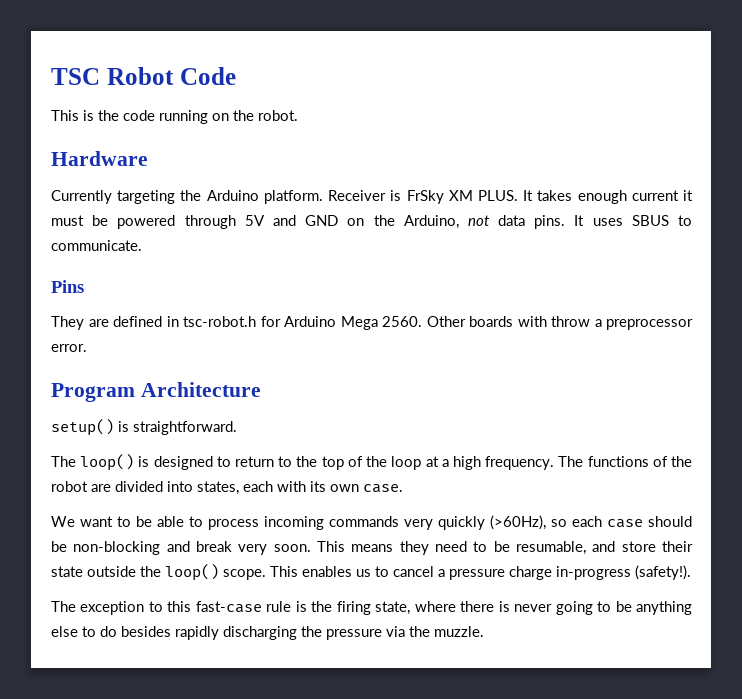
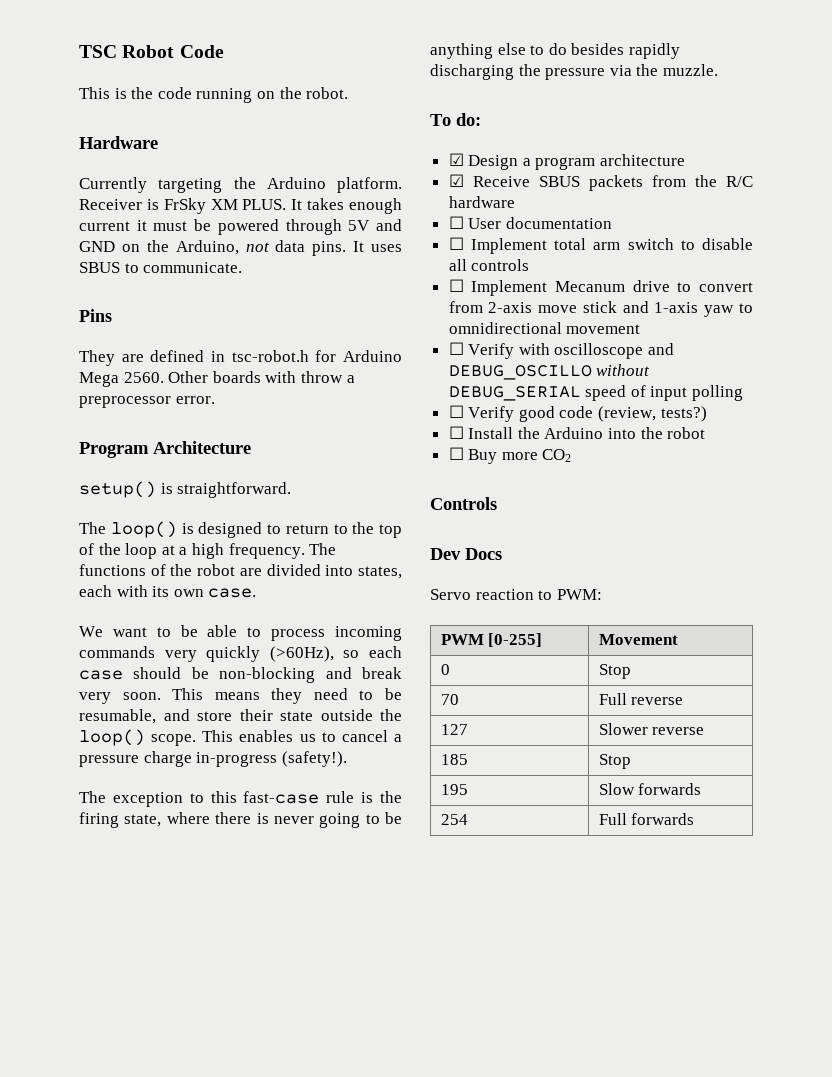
(484, 631) none -> [430,113,481,126] [448,153,686,170] [448,174,753,191] [448,196,515,208] [448,216,612,229] [448,237,753,254] [448,259,530,271] [448,279,753,296] [448,301,753,317] [448,322,641,334] [448,342,675,359] [448,364,651,380] [448,385,744,401] [448,405,707,422] [448,426,706,439] [448,447,572,464] [430,497,497,510] [430,548,502,560] [430,589,602,600] [440,633,543,647] [598,634,678,645] [440,664,450,675] [598,664,631,679] [440,694,459,705] [598,693,684,705] [440,724,468,735] [598,723,705,735] [440,754,468,765] [598,754,631,769] [440,784,468,795] [598,783,702,795] [440,814,468,825] [598,813,695,825] // To do: // ☑ Design a program architecture // ☑ Receive SBUS packets from the R/C hardware // ☐ User documentation // ☐ Implement total arm switch to disable all controls // ☐ Implement Mecanum drive to convert from 2-axis move stick and 1-axis yaw to omnidirectional movement // ☐ Verify with oscilloscope and DEBUG_OSCILLO without DEBUG_SERIAL speed of input polling // ☐ Verify good code (review, tests?) // ☐ Install the Arduino into the robot // ☐ Buy more CO2 // Controls // Dev Docs // Servo reaction to PWM: // PWM [0-255] | Movement // 0 | Stop // 70 | Full reverse // 127 | Slower reverse // 185 | Stop // 195 | Slow forwards // 254 | Full forwards

